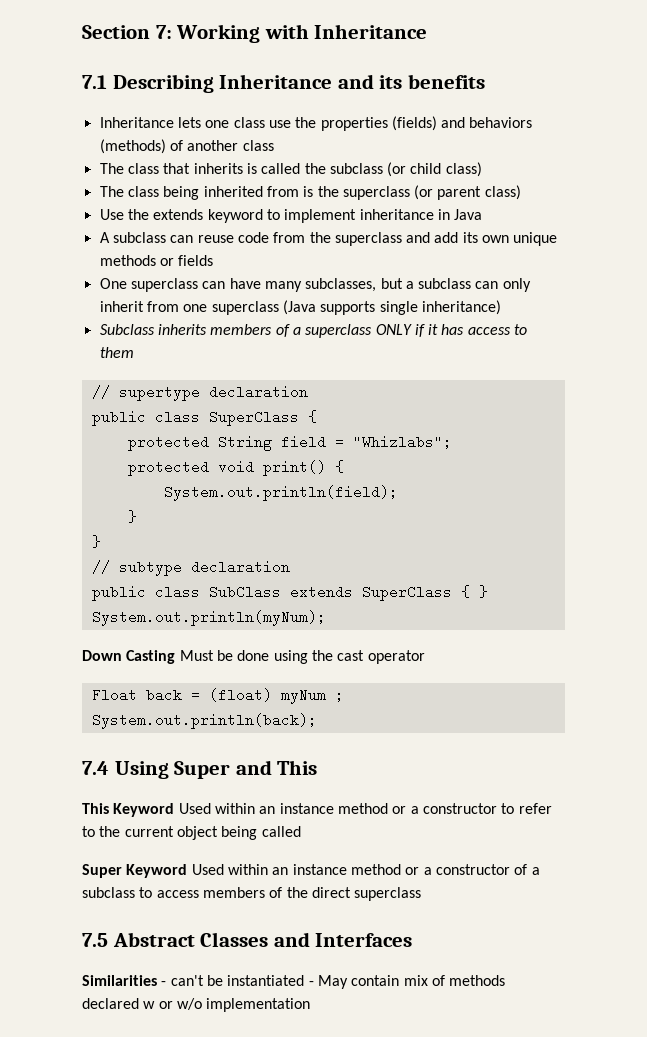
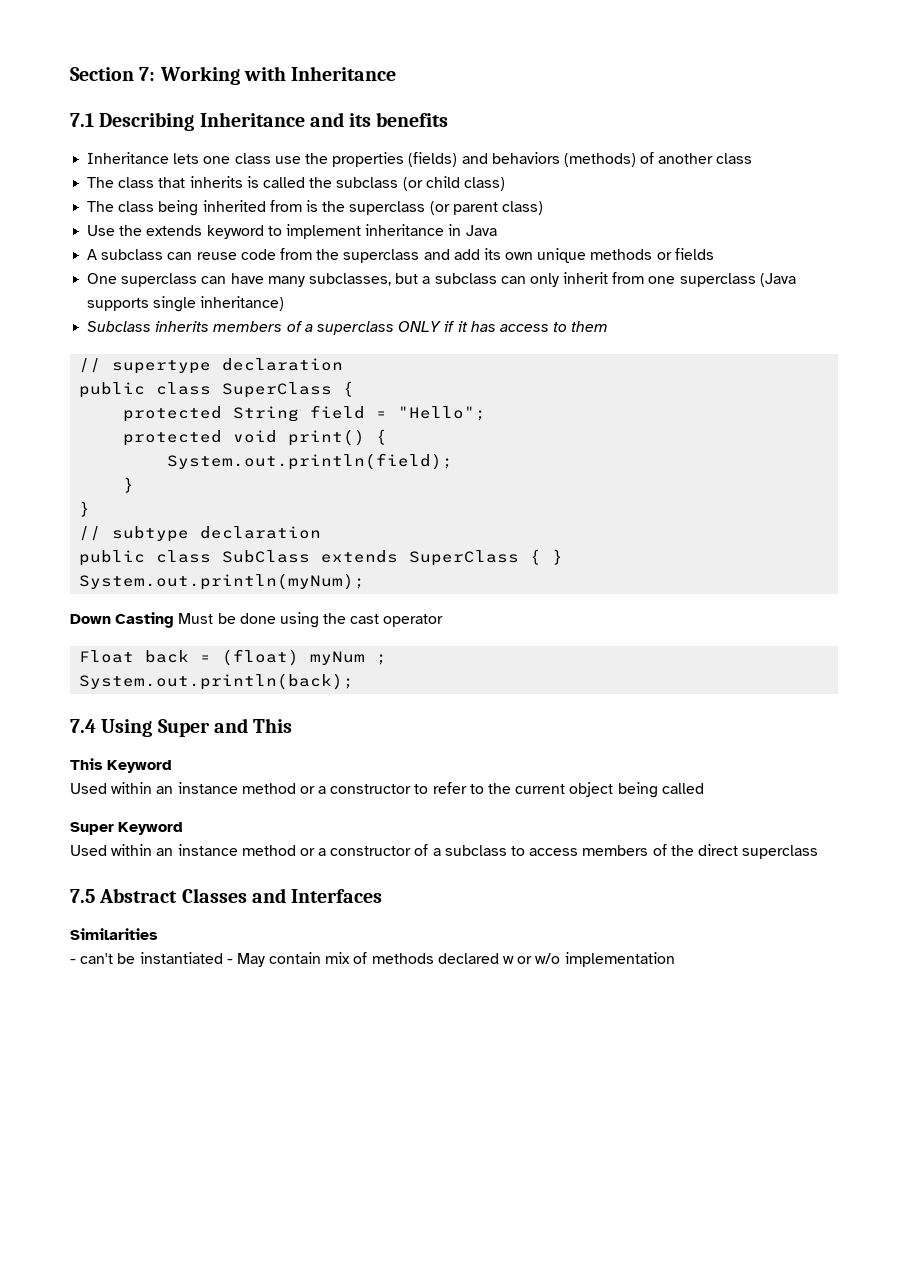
[352,435,452,449] "Whizlabs"; -> [398,406,487,421] "Hello";
(175, 810) none -> (173, 766) //
(188, 871) none -> (184, 828) //
(157, 980) none -> (158, 934) //

